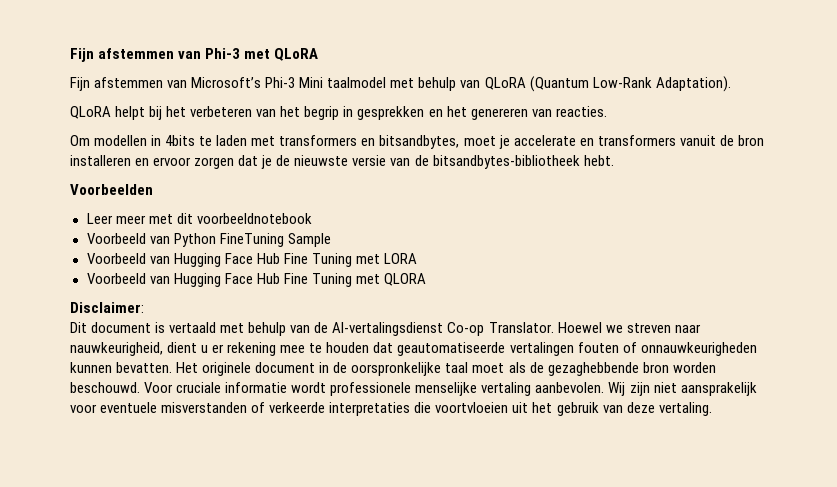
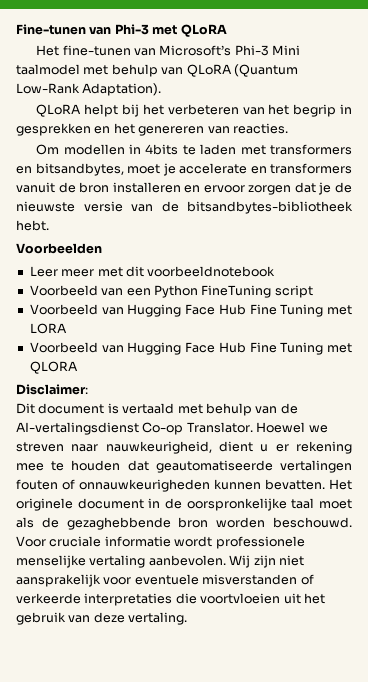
[70,48,175,62] Fijn afstemmen -> [16,24,86,35] Fine-tunen
[70,77,164,91] Fijn afstemmen -> [36,45,131,56] Het fine-tunen
(170, 240) none -> [126,288,151,296] een
[287,233,331,247] Sample -> [274,285,313,298] script

